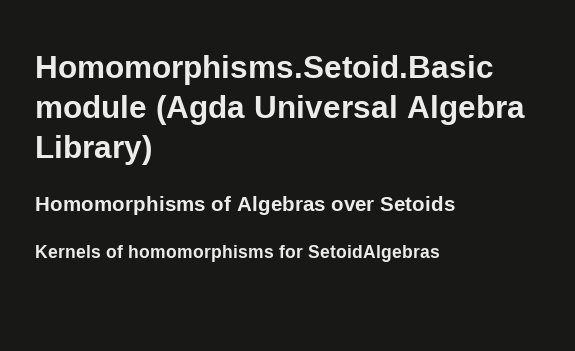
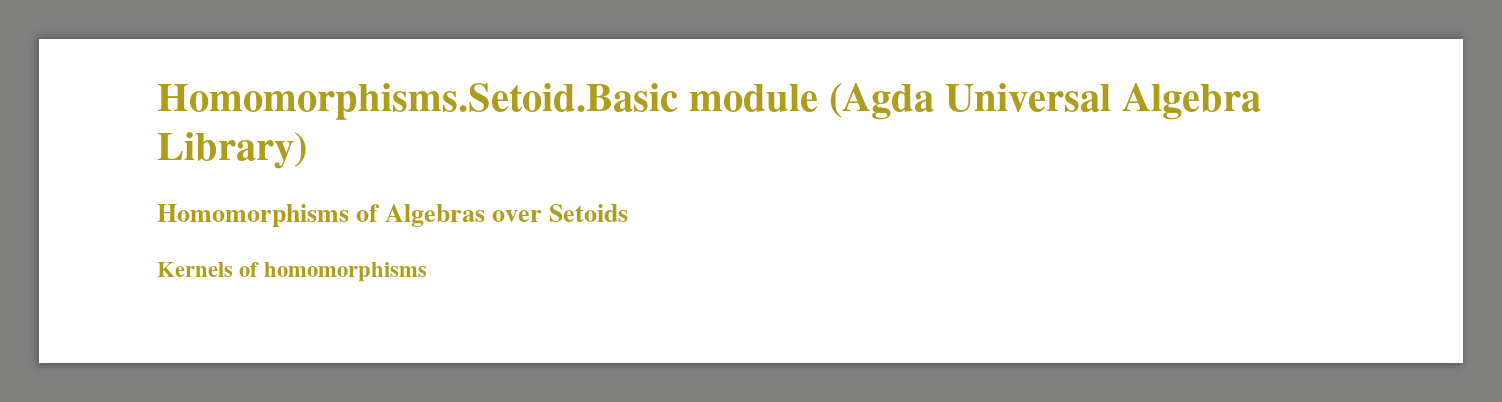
[279,245,440,262] for SetoidAlgebras -> (428, 272) none

